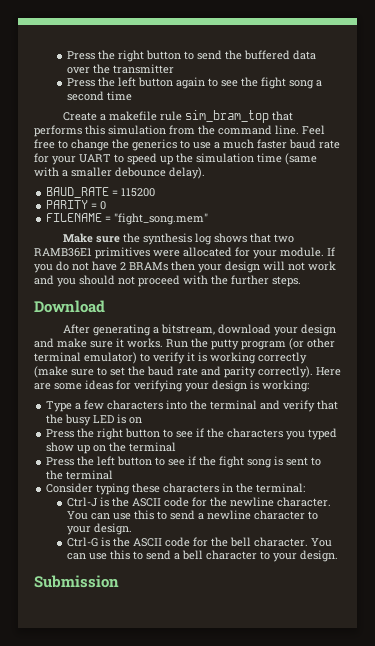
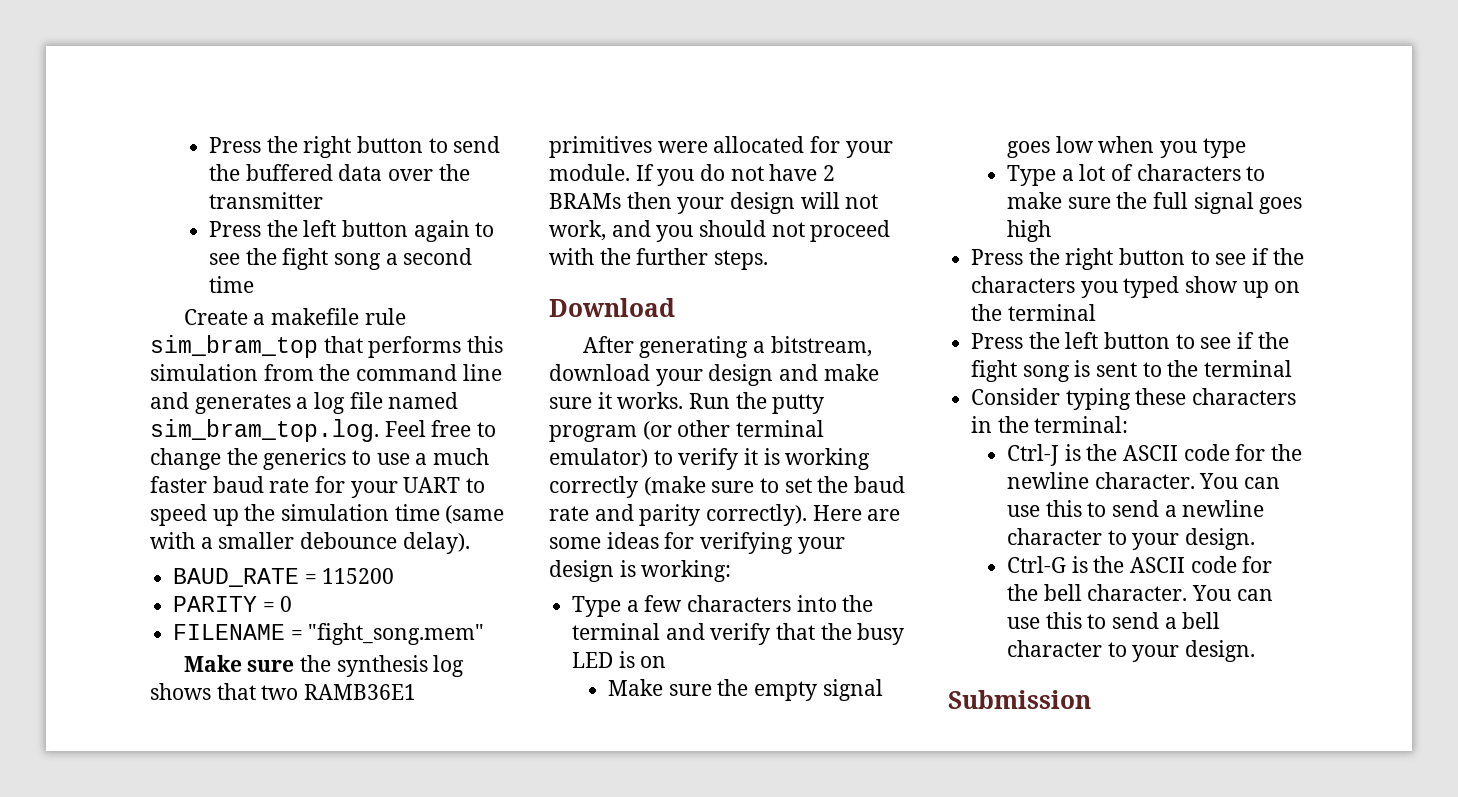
[275,125,299,135] line. -> [462,364,502,381] [150,392,459,414] [150,419,379,442] line and generates a log file named sim_bram_top.log.
[308,261,336,271] work -> [549,220,606,241] work,
(143, 420) none -> [607,679,883,701] [1006,136,1246,158] [1006,164,1266,186] [1006,192,1303,214] [1006,220,1051,242] // Make sure the empty signal goes low when you type // Type a lot of characters to make sure the full signal goes high

